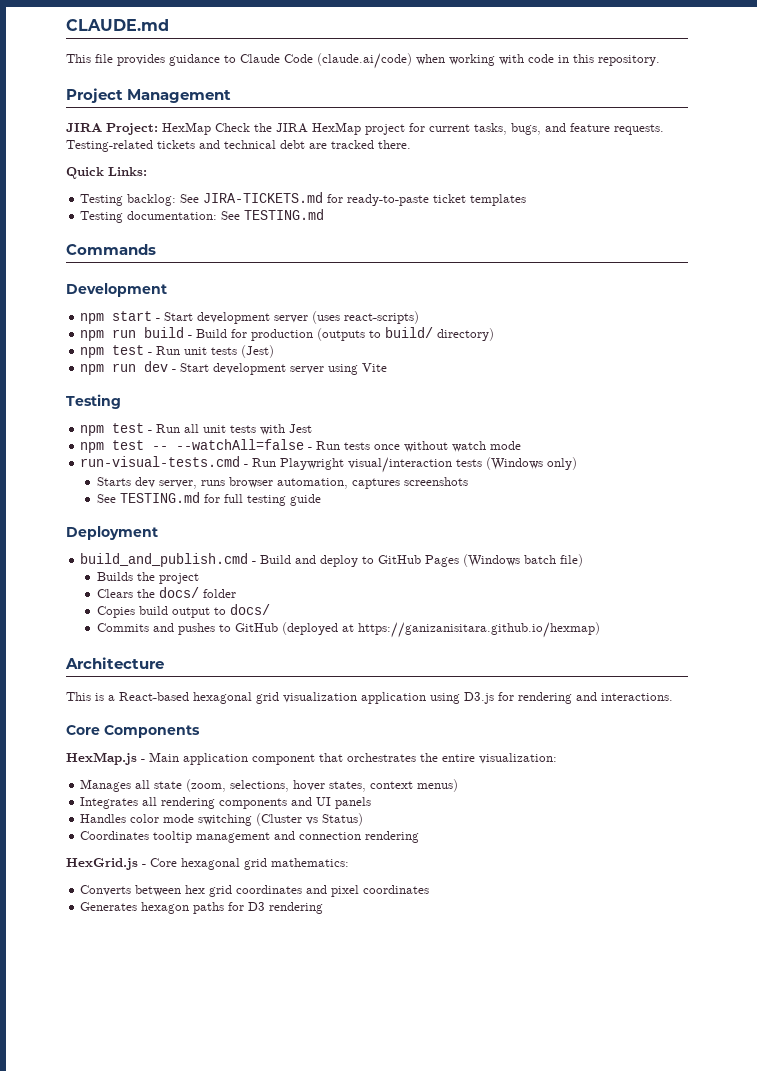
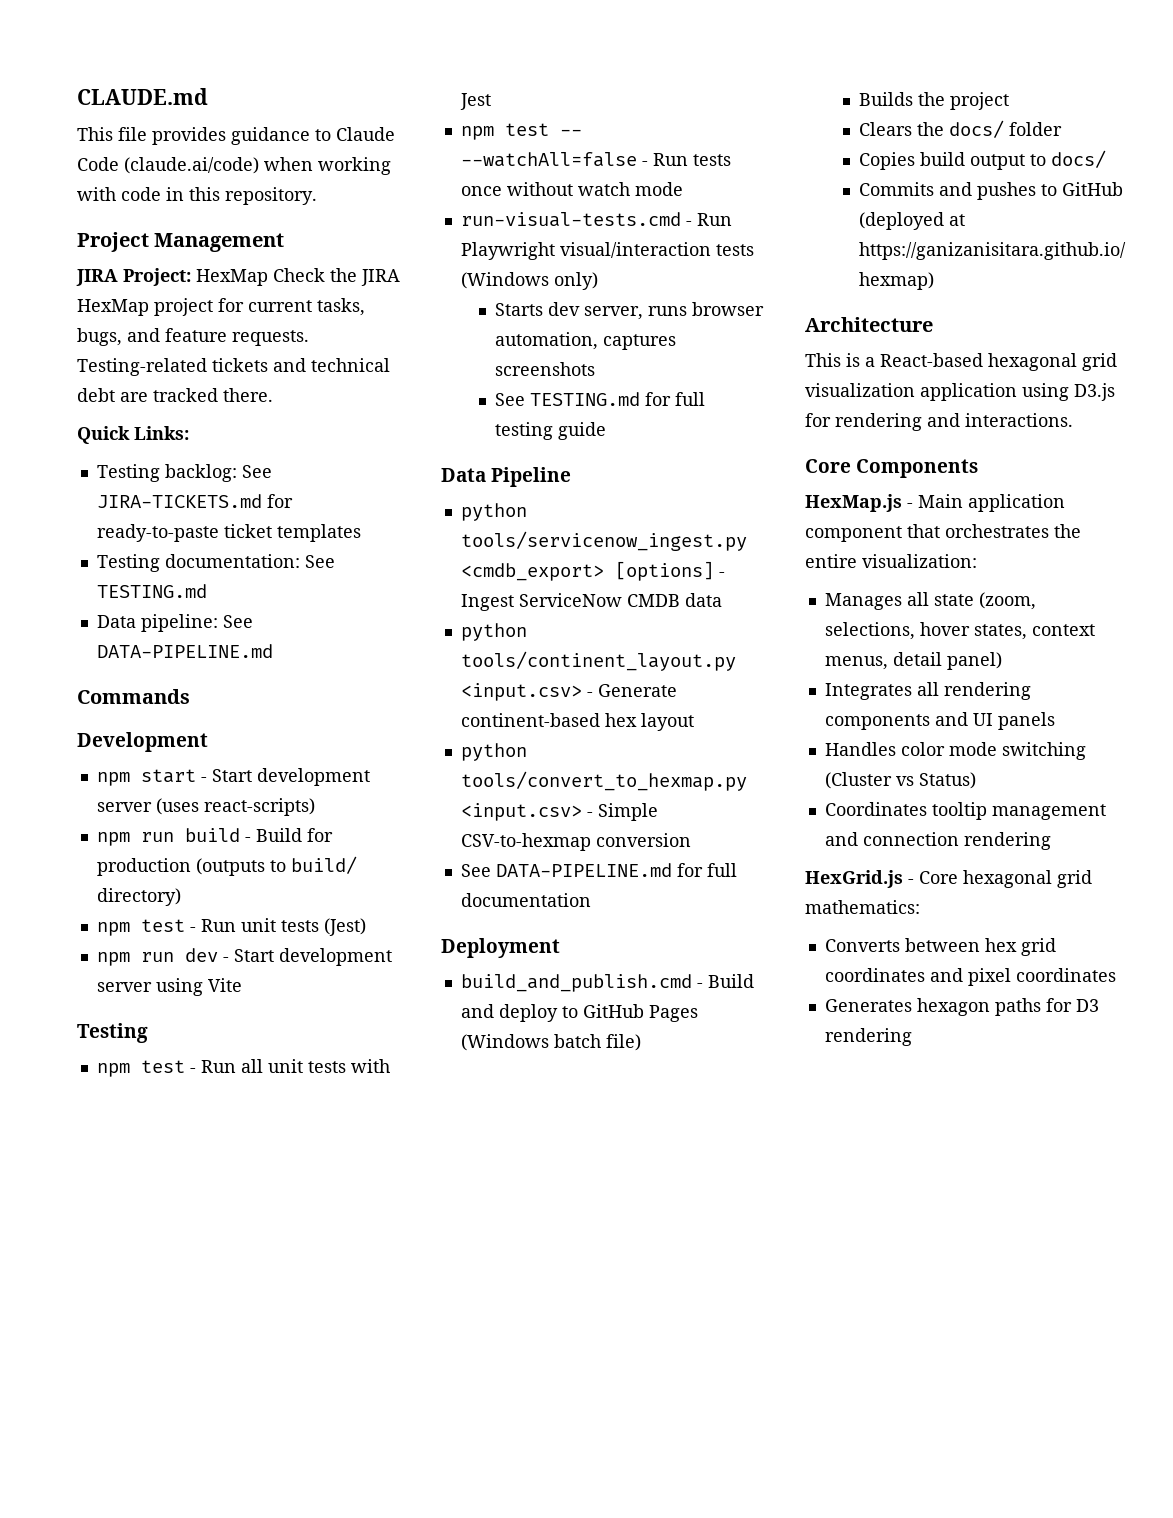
(325, 214) none -> [96,614,253,632] [96,644,273,658] // Data pipeline: See DATA-PIPELINE.md
(322, 500) none -> [441,467,572,487] [460,503,527,521] [460,531,747,551] [460,561,725,581] [460,593,722,611] [460,623,527,641] [460,651,736,671] [460,683,677,701] [460,713,694,731] [460,743,527,761] [460,771,747,791] [460,803,658,821] [460,833,691,851] [460,863,737,877] [460,893,591,907] // Data Pipeline // python tools/servicenow_ingest.py <cmdb_export> [options] - Ingest ServiceNow CMDB data // python tools/continent_layout.py <input.csv> - Generate continent-based hex layout // python tools/convert_to_hexmap.py <input.csv> - Simple CSV-to-hexmap conversion // See DATA-PIPELINE.md for full documentation
[417,779,459,792] menus) -> [824,652,1002,670] menus, detail panel)

